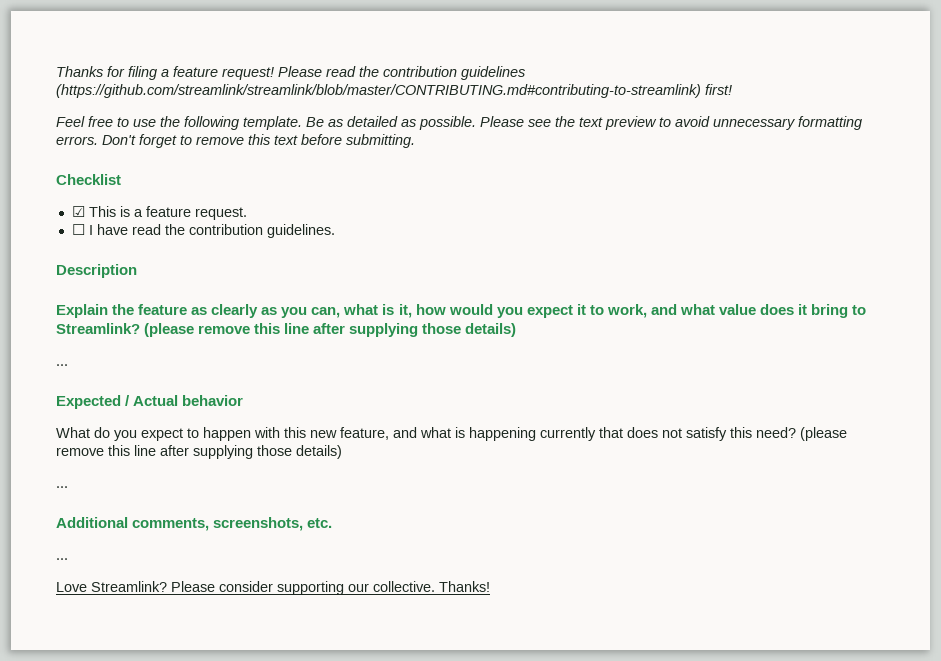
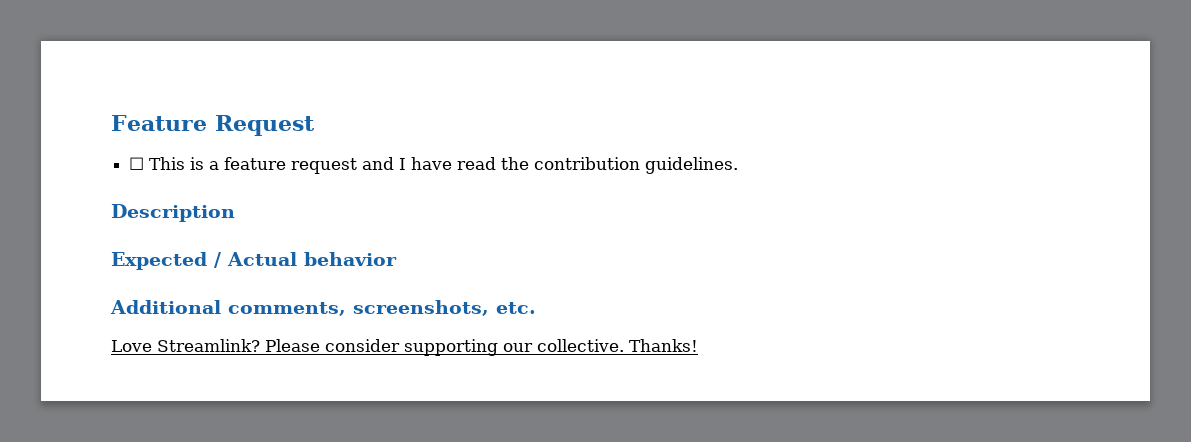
[56,66,525,80] [56,84,732,98] [56,116,862,130] [56,134,415,148] [56,174,121,185] [71,206,85,217] Thanks for filing a feature request! Please read the contribution guidelines (https://github.com/streamlink/streamlink/blob/master/CONTRIBUTING.md#contributing-to-streamlink) first! // Feel free to use the following template. Be as detailed as possible. Please see the text preview to avoid unnecessary formatting errors. Don't forget to remove this text before submitting. // Checklist // ☑ -> [111,115,315,136] [129,157,145,170] Feature Request // ☐
[194,207,247,220] [71,224,85,235] request. // ☐ -> [291,157,395,174] request and
[56,304,867,318] [56,323,517,337] [56,364,68,366] [56,395,244,409] [56,427,847,441] [56,445,342,459] [56,486,68,488] Explain the feature as clearly as you can, what is it, how would you expect it to work, and what value does it bring to Streamlink? (please remove this line after supplying those details) // ... // Expected / Actual behavior // What do you expect to happen with this new feature, and what is happening currently that does not satisfy this need? (please remove this line after supplying those details) // ... -> [111,252,397,270] Expected / Actual behavior
[56,558,68,560] // ... -> (536, 308) none

